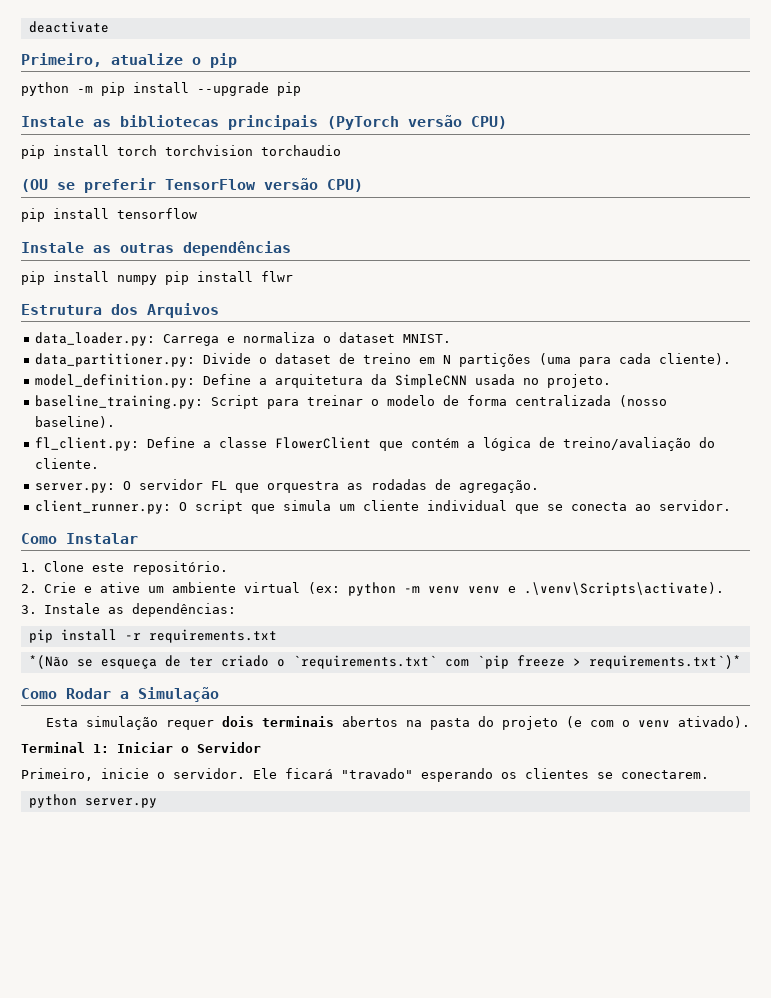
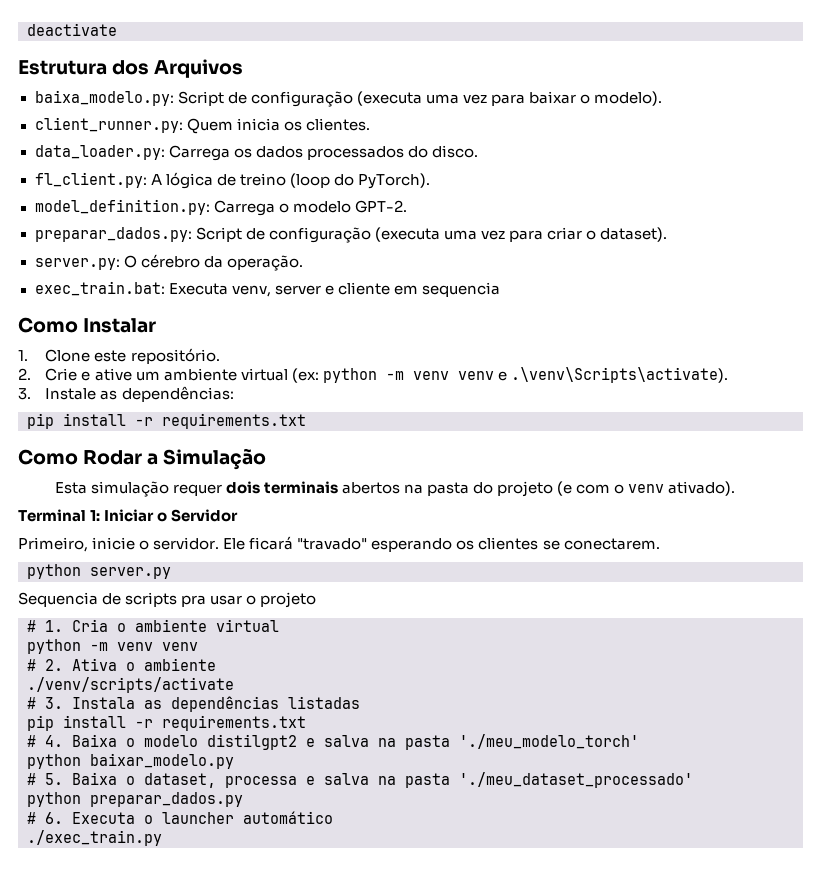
[21,53,237,68] [21,82,301,96] [21,115,507,130] [21,145,341,159] [21,178,363,193] [21,208,197,222] [21,241,291,256] [21,271,293,285] [21,303,219,318] [35,332,452,346] [35,353,732,367] [35,374,612,388] [35,395,668,409] [35,416,116,428] [35,437,716,451] [35,458,100,469] [35,479,540,493] [35,500,732,514] Primeiro, atualize o pip // python -m pip install --upgrade pip // Instale as bibliotecas principais (PyTorch versão CPU) // pip install torch torchvision torchaudio // (OU se preferir TensorFlow versão CPU) // pip install tensorflow // Instale as outras dependências // pip install numpy pip install flwr // Estrutura dos Arquivos // data_loader.py: Carrega e normaliza o dataset MNIST. // data_partitioner.py: Divide o dataset de treino em N partições (uma para cada cliente). // model_definition.py: Define a arquitetura da SimpleCNN usada no projeto. // baseline_training.py: Script para treinar o modelo de forma centralizada (nosso baseline). // fl_client.py: Define a classe FlowerClient que contém a lógica de treino/avaliação do cliente. // server.py: O servidor FL que orquestra as rodadas de agregação. // client_runner.py: O script que simula um cliente individual que se conecta ao servidor. -> [18,59,244,78] [34,90,662,107] [34,117,370,134] [34,145,478,161] [34,172,430,189] [34,199,407,216] [34,227,667,243] [34,254,303,271] [34,281,500,297] Estrutura dos Arquivos // baixa_modelo.py: Script de configuração (executa uma vez para baixar o modelo). // client_runner.py: Quem inicia os clientes. // data_loader.py: Carrega os dados processados do disco. // fl_client.py: A lógica de treino (loop do PyTorch). // model_definition.py: Carrega o modelo GPT-2. // preparar_dados.py: Script de configuração (executa uma vez para criar o dataset). // server.py: O cérebro da operação. // exec_train.bat: Executa venv, server e cliente em sequencia
[28,655,741,669] // *(Não se esqueça de ter criado o `requirements.txt` com `pip freeze > requirements.txt`)* -> (306, 421) none
(157, 803) none -> [18,592,317,608] [27,619,279,632] [27,639,198,654] [27,658,216,671] [27,677,234,693] [27,696,360,712] [27,715,306,731] [27,734,639,750] [27,753,234,769] [27,772,693,788] [27,792,243,807] [27,811,333,824] [27,830,162,846] // Sequencia de scripts pra usar o projeto // # 1. Cria o ambiente virtual // python -m venv venv // # 2. Ativa o ambiente // ./venv/scripts/activate // # 3. Instala as dependências listadas // pip install -r requirements.txt // # 4. Baixa o modelo distilgpt2 e salva na pasta './meu_modelo_torch' // python baixar_modelo.py // # 5. Baixa o dataset, processa e salva na pasta './meu_dataset_processado' // python preparar_dados.py // # 6. Executa o launcher automático // ./exec_train.py

